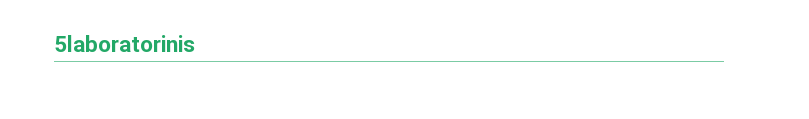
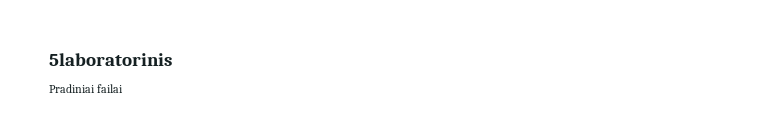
(195, 43) none -> [49,84,124,93] // Pradiniai failai

